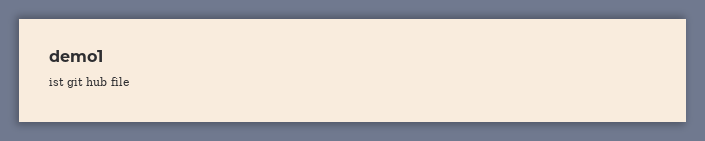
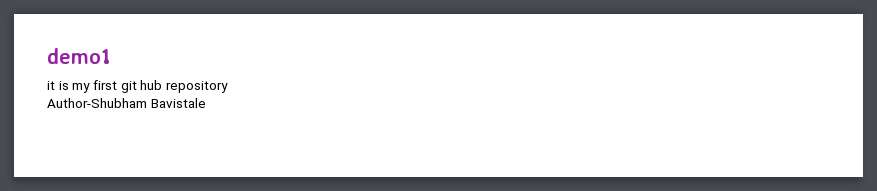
[49,77,130,88] ist git hub file -> [47,80,228,93] [47,98,206,108] it is my first git hub repository // Author-Shubham Bavistale

